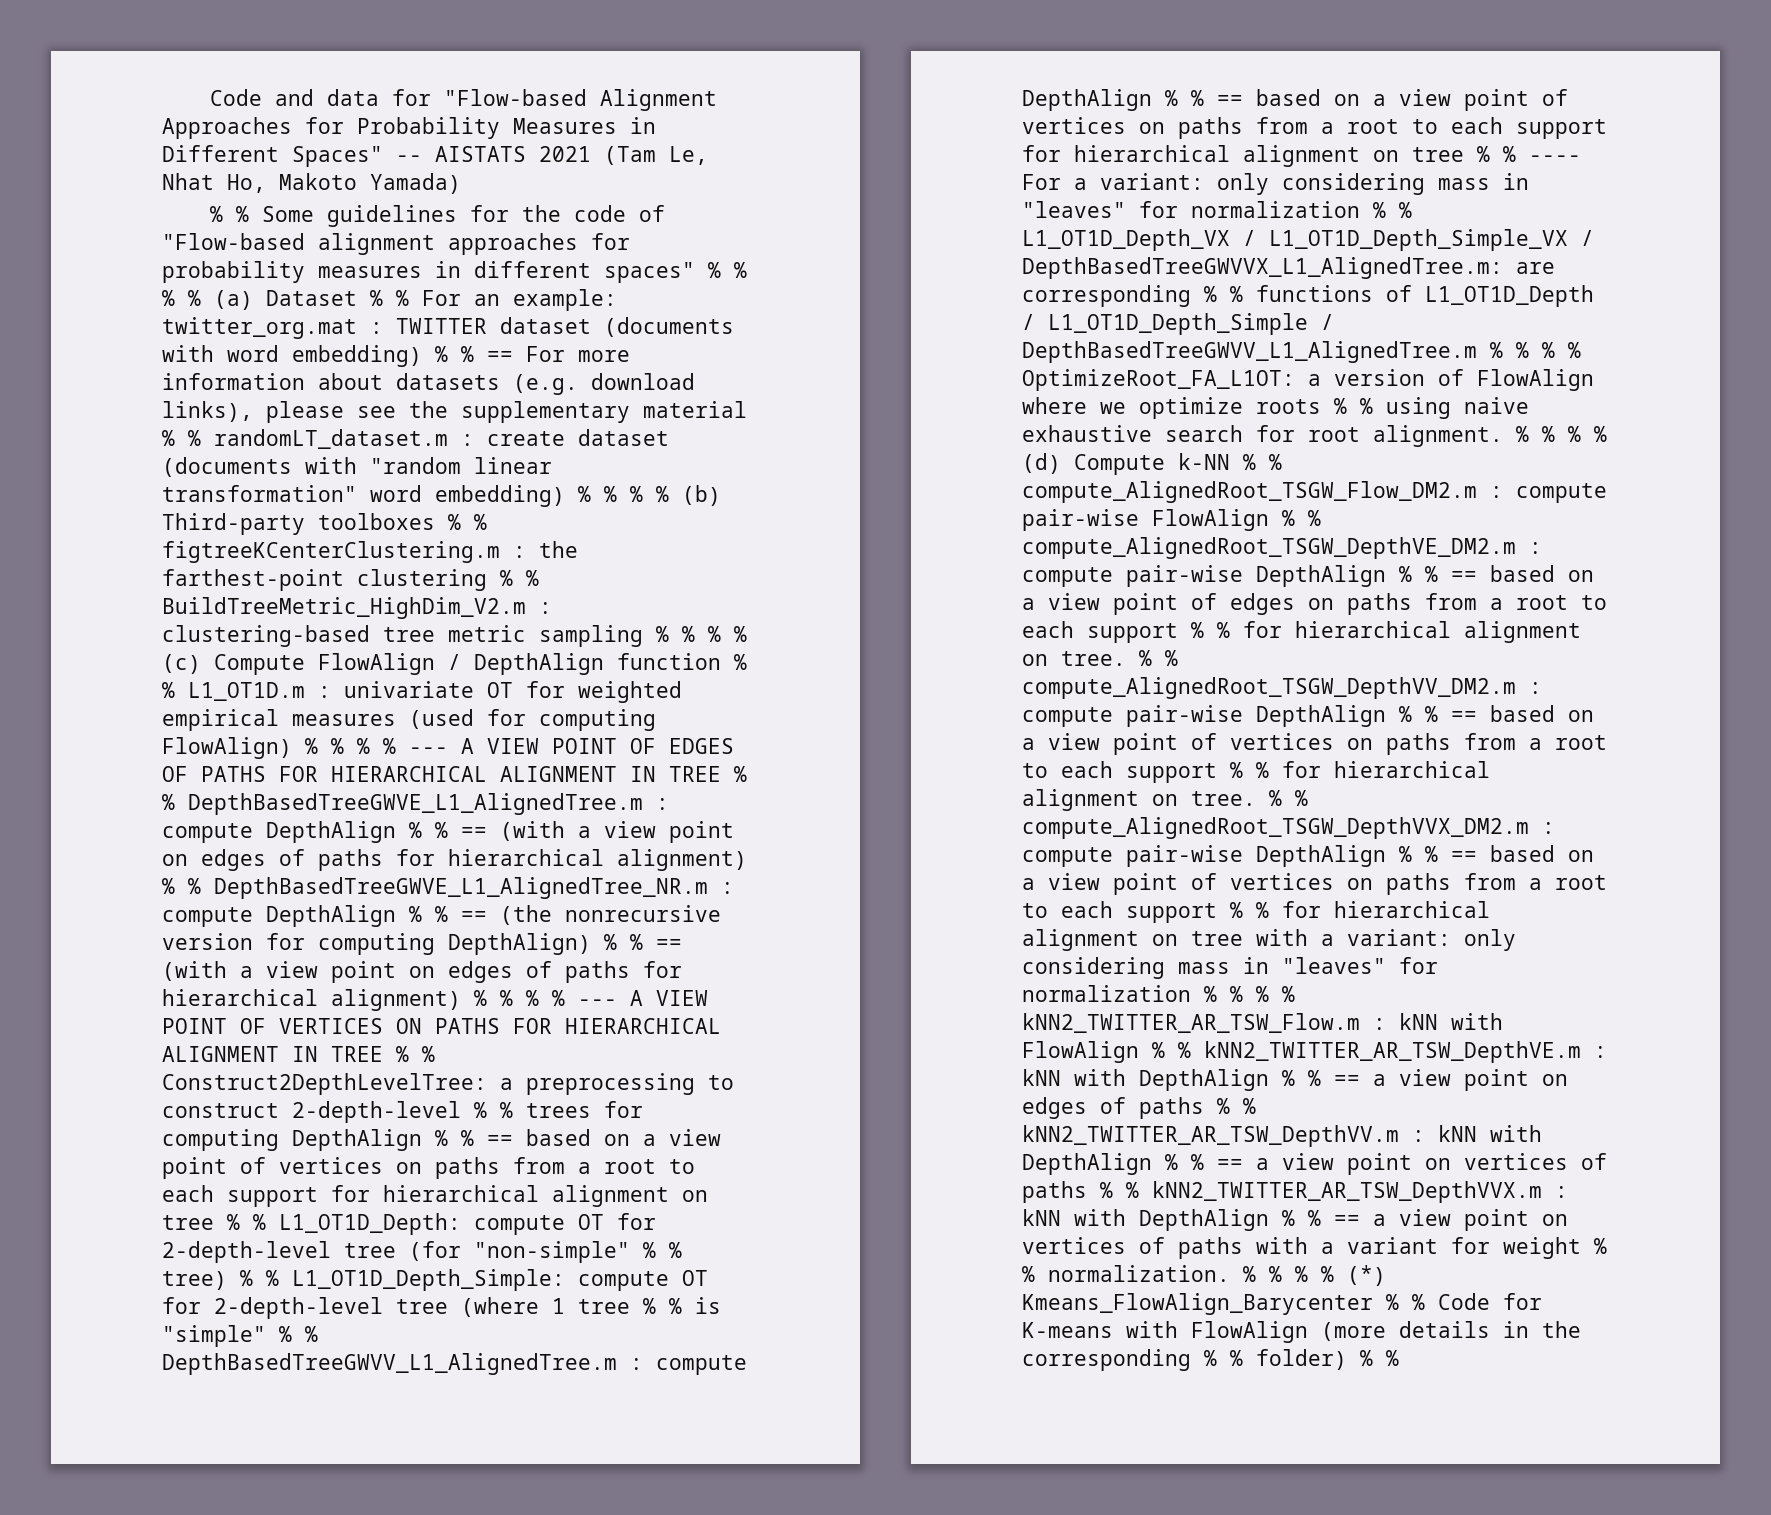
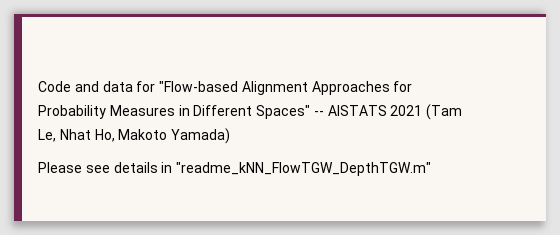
[209,205,665,227] [162,233,630,255] [162,261,747,283] [162,289,617,311] [162,317,734,339] [162,345,630,367] [162,373,695,395] [162,401,747,423] [162,429,669,449] [162,457,552,477] [162,485,721,507] [162,513,487,535] [162,541,578,563] [162,569,539,591] [162,597,552,619] [162,625,747,647] [162,653,747,675] [162,681,682,703] [162,709,656,731] [162,737,734,759] [162,766,747,782] [162,793,669,815] [162,821,734,843] [162,849,747,871] [162,877,734,899] [162,905,721,927] [162,933,682,955] [162,961,682,983] [162,989,708,1011] [162,1018,721,1034] [162,1046,435,1062] [162,1073,734,1095] [162,1101,643,1123] [162,1129,721,1151] [162,1157,695,1179] [162,1185,708,1207] [162,1213,656,1235] [162,1241,682,1263] [162,1269,708,1291] [162,1297,721,1319] [162,1325,318,1347] [162,1353,747,1375] [1022,89,1568,111] [1022,117,1607,139] [1022,145,1581,167] [1022,173,1529,195] [1022,201,1412,218] [1022,229,1594,251] [1022,257,1555,279] [1022,285,1594,307] [1022,313,1334,335] [1022,341,1581,363] [1022,369,1594,391] [1022,397,1529,419] [1022,425,1607,447] [1022,453,1282,475] [1022,481,1607,503] [1022,509,1321,531] [1022,537,1542,559] [1022,565,1594,587] [1022,593,1607,615] [1022,621,1581,643] [1022,650,1178,666] [1022,677,1542,699] [1022,705,1594,727] [1022,733,1607,755] [1022,761,1490,783] [1022,789,1308,811] [1022,817,1555,839] [1022,845,1594,867] [1022,873,1607,895] [1022,901,1490,923] [1022,929,1516,951] [1022,957,1438,979] [1022,985,1295,1002] [1022,1013,1503,1033] [1022,1041,1607,1063] [1022,1069,1568,1091] [1022,1097,1256,1119] [1022,1125,1542,1147] [1022,1153,1607,1175] [1022,1181,1568,1203] [1022,1209,1568,1231] [1022,1237,1607,1259] [1022,1265,1386,1286] [1022,1293,1542,1315] [1022,1321,1581,1343] [1022,1349,1399,1371] % % Some guidelines for the code of "Flow-based alignment approaches for probability measures in different spaces" % % % % (a) Dataset % % For an example: twitter_org.mat : TWITTER dataset (documents with word embedding) % % == For more information about datasets (e.g. download links), please see the supplementary material % % randomLT_dataset.m : create dataset (documents with "random linear transformation" word embedding) % % % % (b) Third-party toolboxes % % figtreeKCenterClustering.m : the farthest-point clustering % % BuildTreeMetric_HighDim_V2.m : clustering-based tree metric sampling % % % % (c) Compute FlowAlign / DepthAlign function % % L1_OT1D.m : univariate OT for weighted empirical measures (used for computing FlowAlign) % % % % --- A VIEW POINT OF EDGES OF PATHS FOR HIERARCHICAL ALIGNMENT IN TREE % % DepthBasedTreeGWVE_L1_AlignedTree.m : compute DepthAlign % % == (with a view point on edges of paths for hierarchical alignment) % % DepthBasedTreeGWVE_L1_AlignedTree_NR.m : compute DepthAlign % % == (the nonrecursive version for computing DepthAlign) % % == (with a view point on edges of paths for hierarchical alignment) % % % % --- A VIEW POINT OF VERTICES ON PATHS FOR HIERARCHICAL ALIGNMENT IN TREE % % Construct2DepthLevelTree: a preprocessing to construct 2-depth-level % % trees for computing DepthAlign % % == based on a view point of vertices on paths from a root to each support for hierarchical alignment on tree % % L1_OT1D_Depth: compute OT for 2-depth-level tree (for "non-simple" % % tree) % % L1_OT1D_Depth_Simple: compute OT for 2-depth-level tree (where 1 tree % % is "simple" % % DepthBasedTreeGWVV_L1_AlignedTree.m : compute DepthAlign % % == based on a view point of vertices on paths from a root to each support for hierarchical alignment on tree % % ---- For a variant: only considering mass in "leaves" for normalization % % L1_OT1D_Depth_VX / L1_OT1D_Depth_Simple_VX / DepthBasedTreeGWVVX_L1_AlignedTree.m: are corresponding % % functions of L1_OT1D_Depth / L1_OT1D_Depth_Simple / DepthBasedTreeGWVV_L1_AlignedTree.m % % % % OptimizeRoot_FA_L1OT: a version of FlowAlign where we optimize roots % % using naive exhaustive search for root alignment. % % % % (d) Compute k-NN % % compute_AlignedRoot_TSGW_Flow_DM2.m : compute pair-wise FlowAlign % % compute_AlignedRoot_TSGW_DepthVE_DM2.m : compute pair-wise DepthAlign % % == based on a view point of edges on paths from a root to each support % % for hierarchical alignment on tree. % % compute_AlignedRoot_TSGW_DepthVV_DM2.m : compute pair-wise DepthAlign % % == based on a view point of vertices on paths from a root to each support % % for hierarchical alignment on tree. % % compute_AlignedRoot_TSGW_DepthVVX_DM2.m : compute pair-wise DepthAlign % % == based on a view point of vertices on paths from a root to each support % % for hierarchical alignment on tree with a variant: only considering mass in "leaves" for normalization % % % % kNN2_TWITTER_AR_TSW_Flow.m : kNN with FlowAlign % % kNN2_TWITTER_AR_TSW_DepthVE.m : kNN with DepthAlign % % == a view point on edges of paths % % kNN2_TWITTER_AR_TSW_DepthVV.m : kNN with DepthAlign % % == a view point on vertices of paths % % kNN2_TWITTER_AR_TSW_DepthVVX.m : kNN with DepthAlign % % == a view point on vertices of paths with a variant for weight % % normalization. % % % % (*) Kmeans_FlowAlign_Barycenter % % Code for K-means with FlowAlign (more details in the corresponding % % folder) % % -> [38,162,432,176] Please see details in "readme_kNN_FlowTGW_DepthTGW.m"

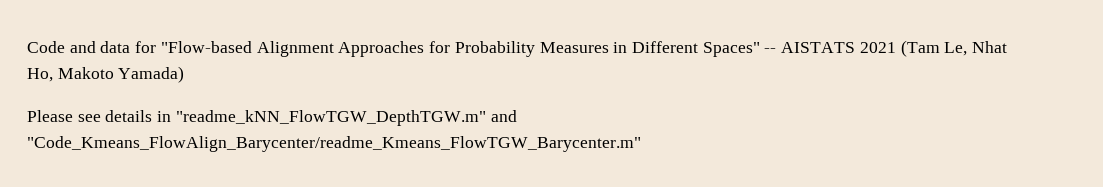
(432, 169) none -> [490,110,517,122] [27,136,641,152] and "Code_Kmeans_FlowAlign_Barycenter/readme_Kmeans_FlowTGW_Barycenter.m"

